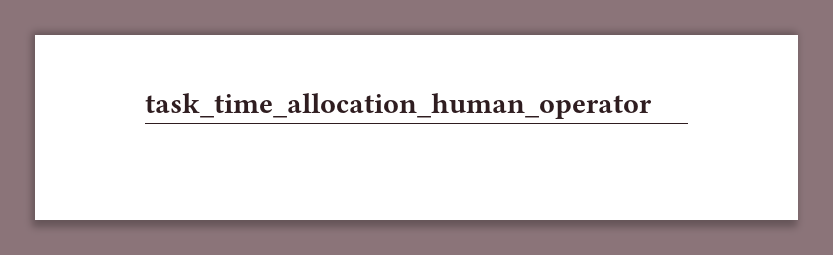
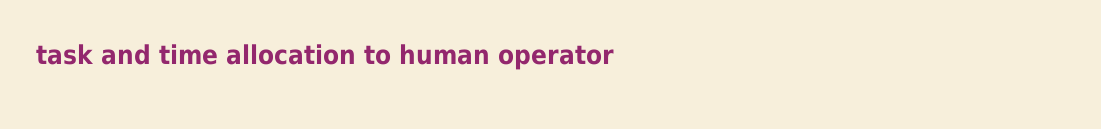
[145,93,652,119] task_time_allocation_human_operator -> [36,44,614,70] task and time allocation to human operator

